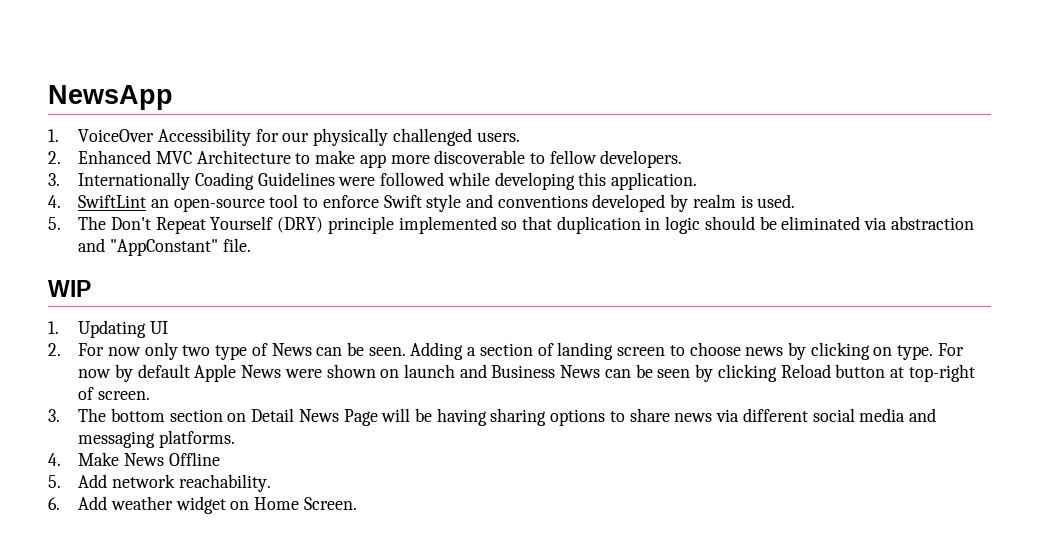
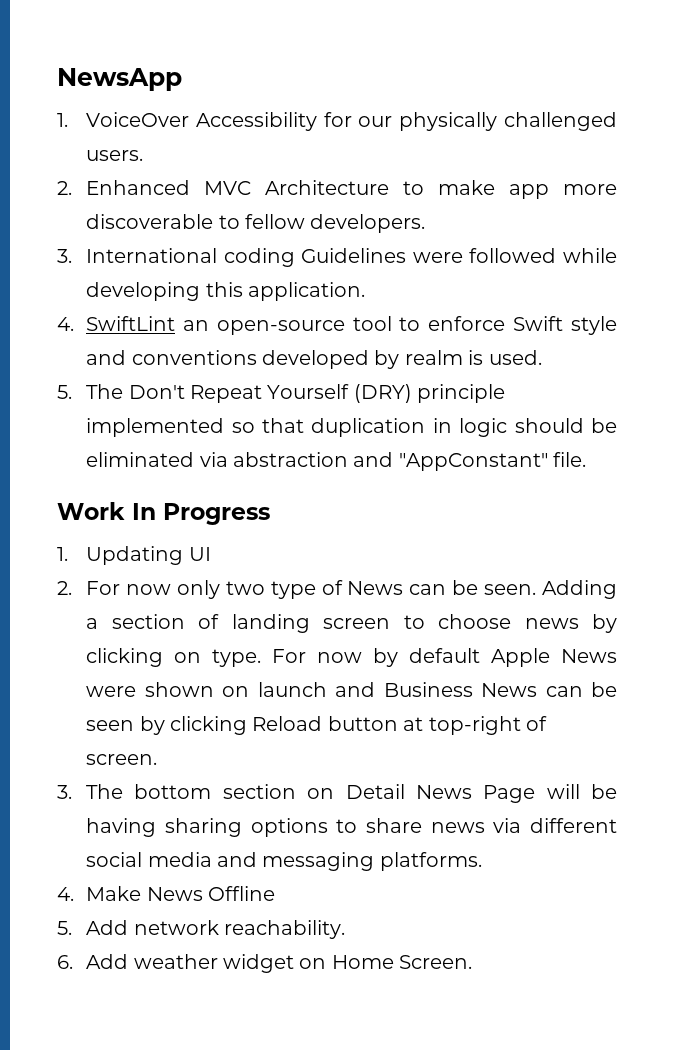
[78,172,254,190] Internationally Coading -> [86,248,295,267] International coding
[48,280,91,297] WIP -> [57,502,270,525] Work In Progress

